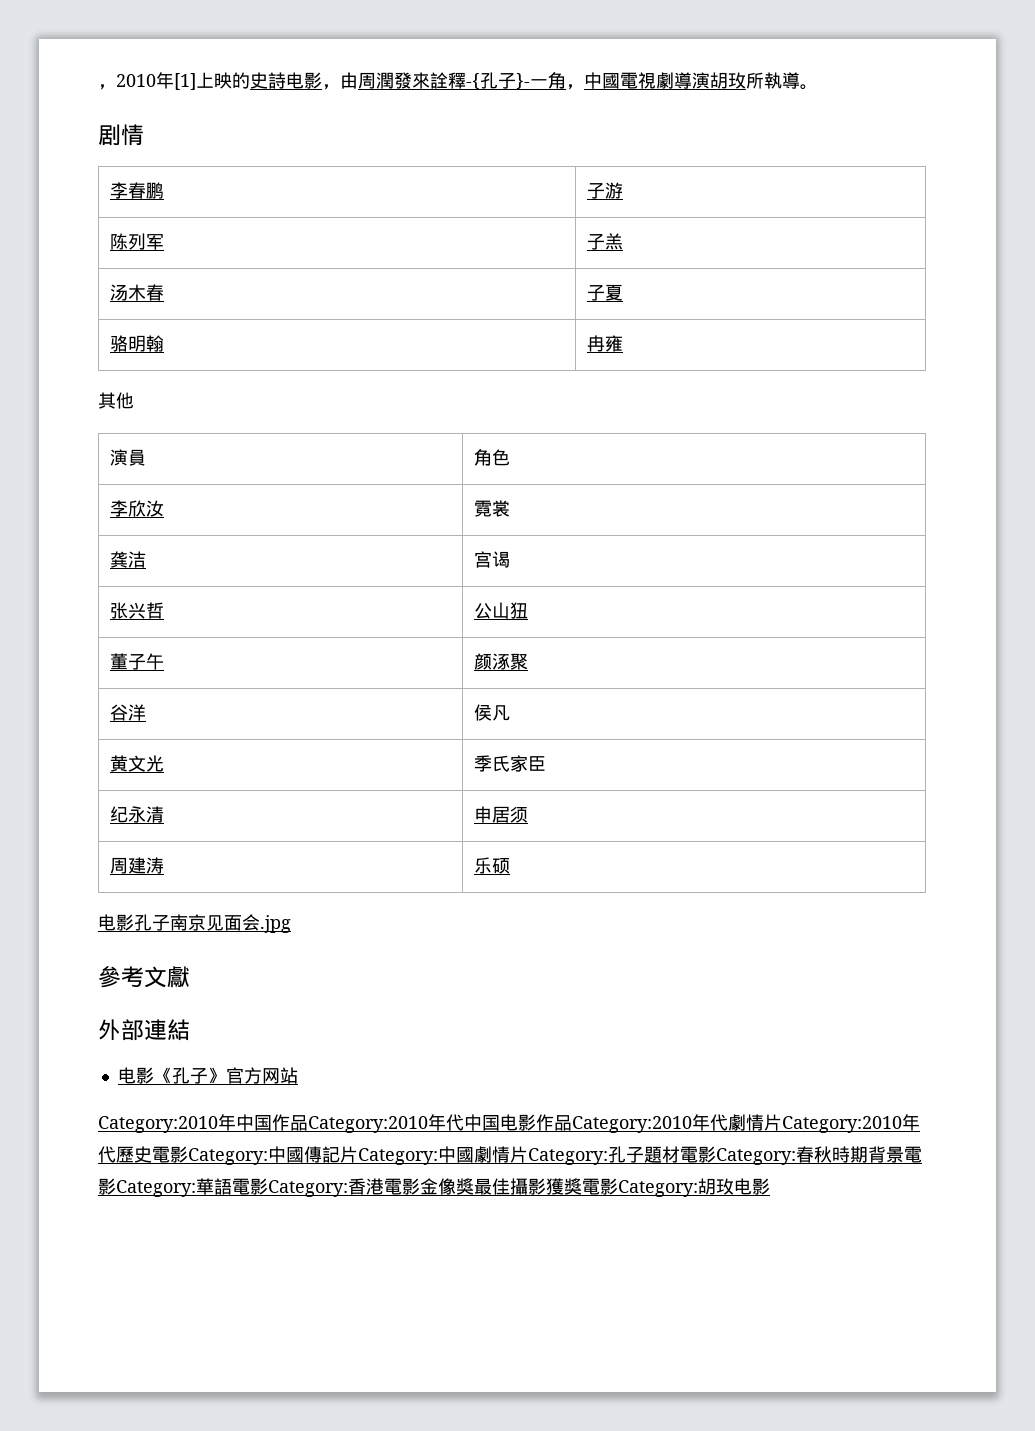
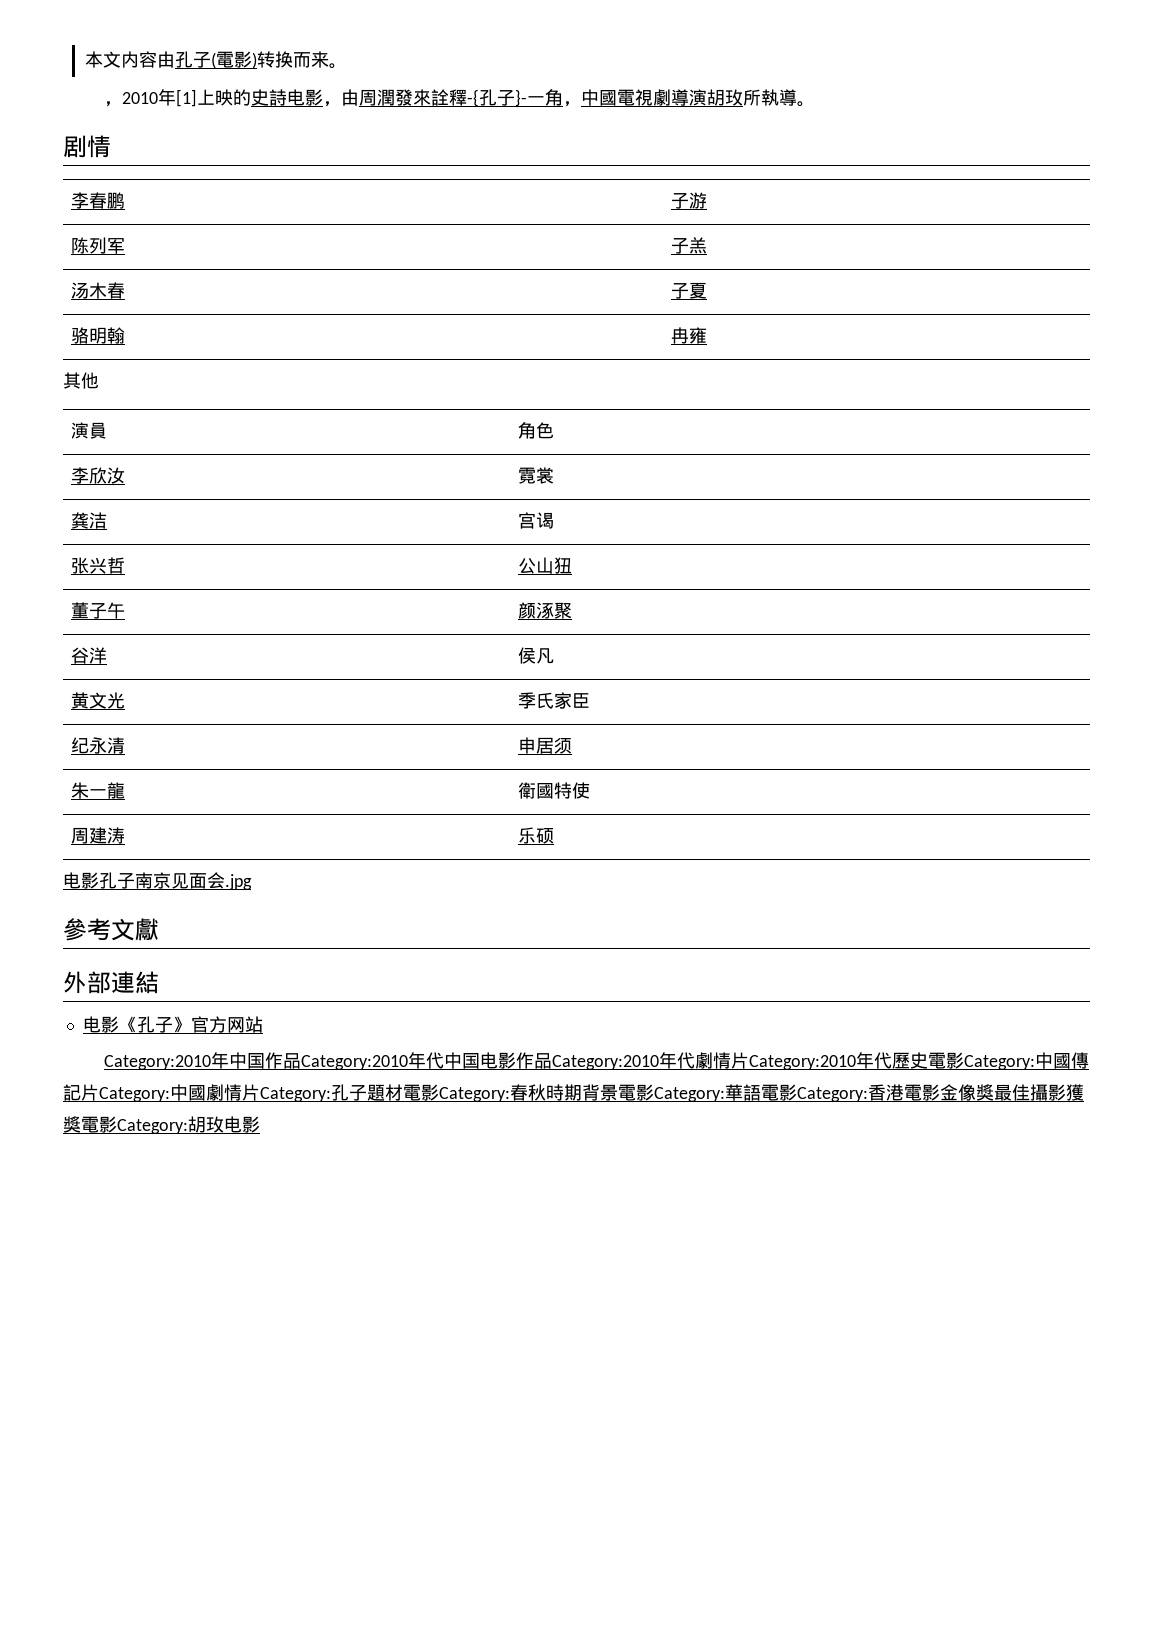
(98, 87) none -> [84,51,347,69] 本文内容由孔子(電影)转换而来。 //
(528, 814) none -> [70,782,125,799] [517,782,590,799] // 朱一龍 | 衛國特使

